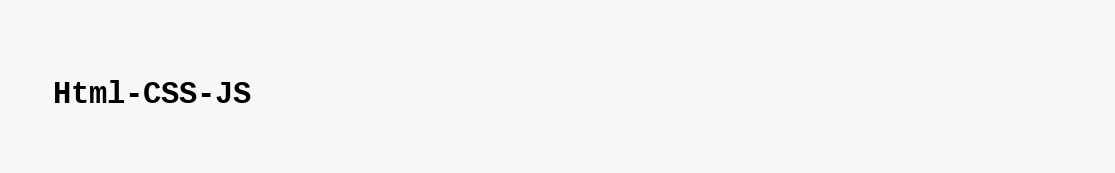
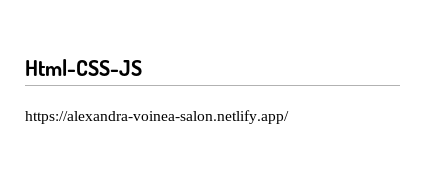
(251, 91) none -> [25,110,289,124] // https://alexandra-voinea-salon.netlify.app/

